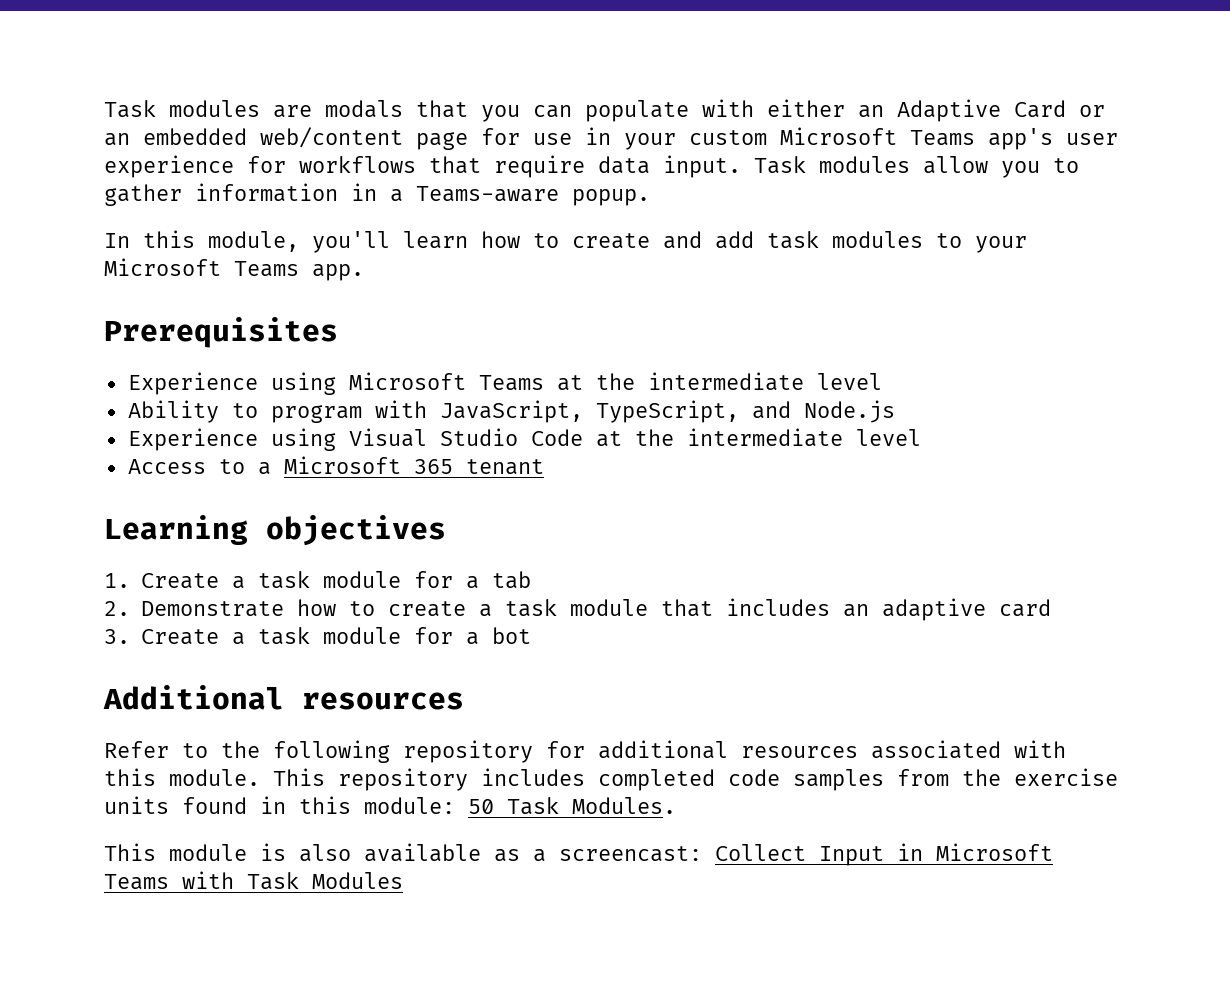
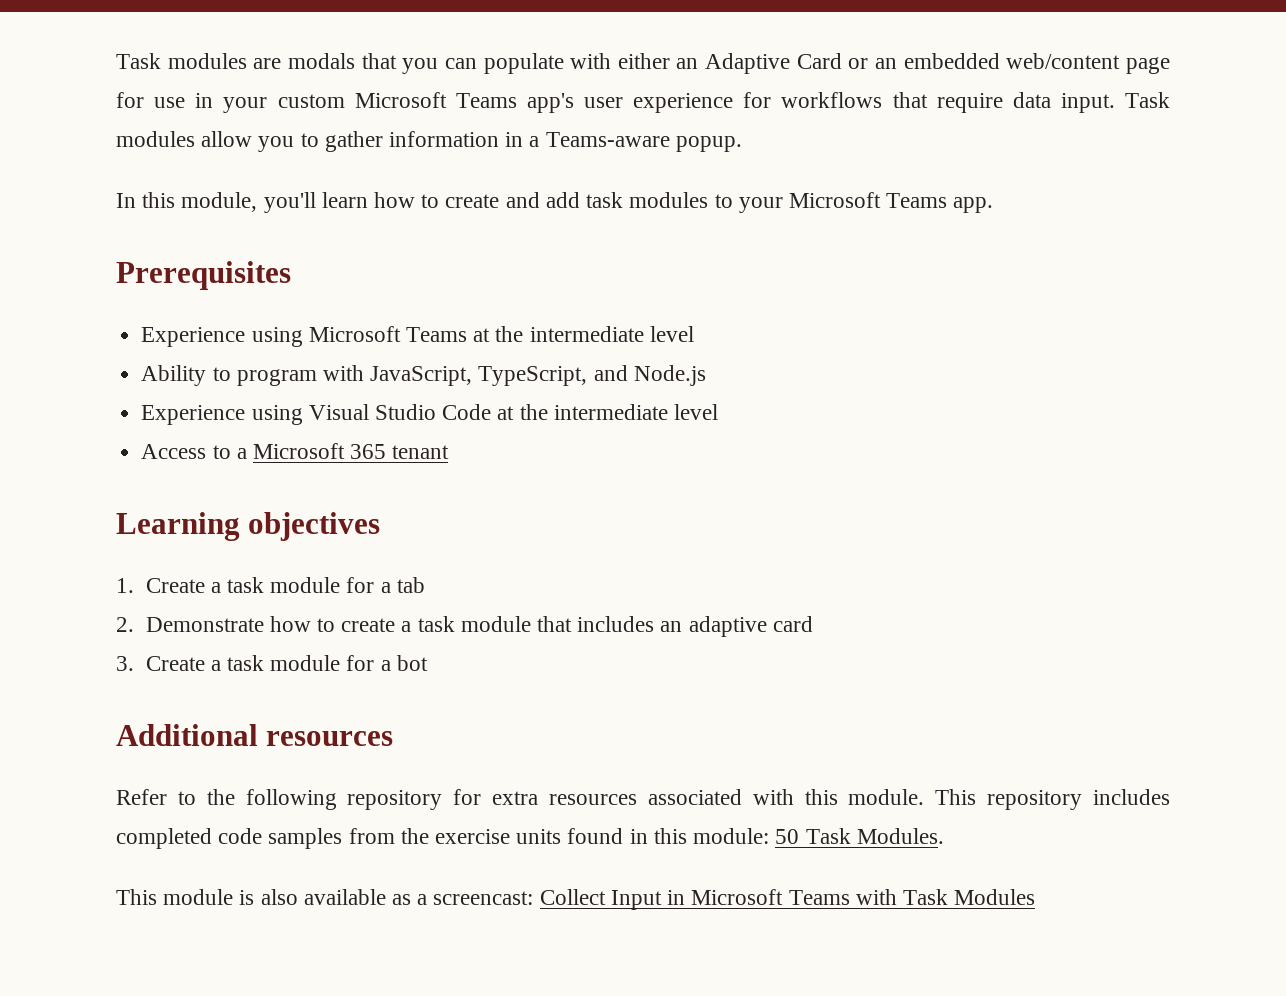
[598,740,728,759] additional -> [492,791,539,805] extra

